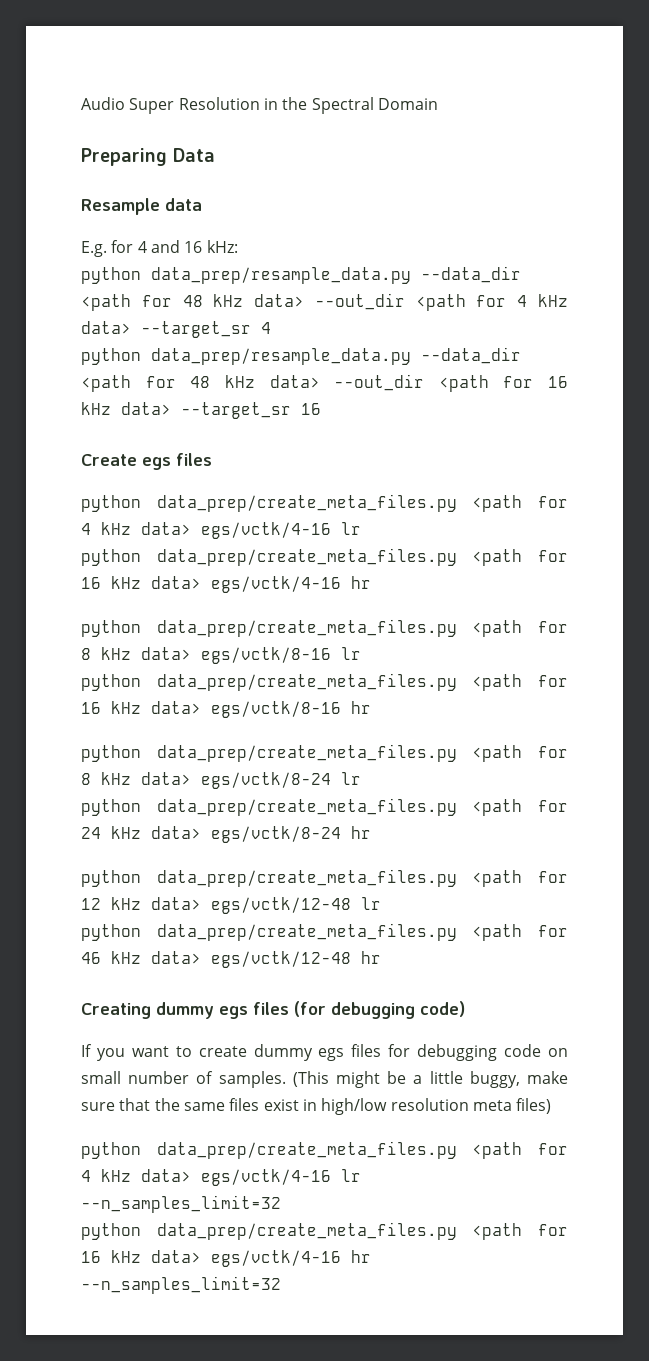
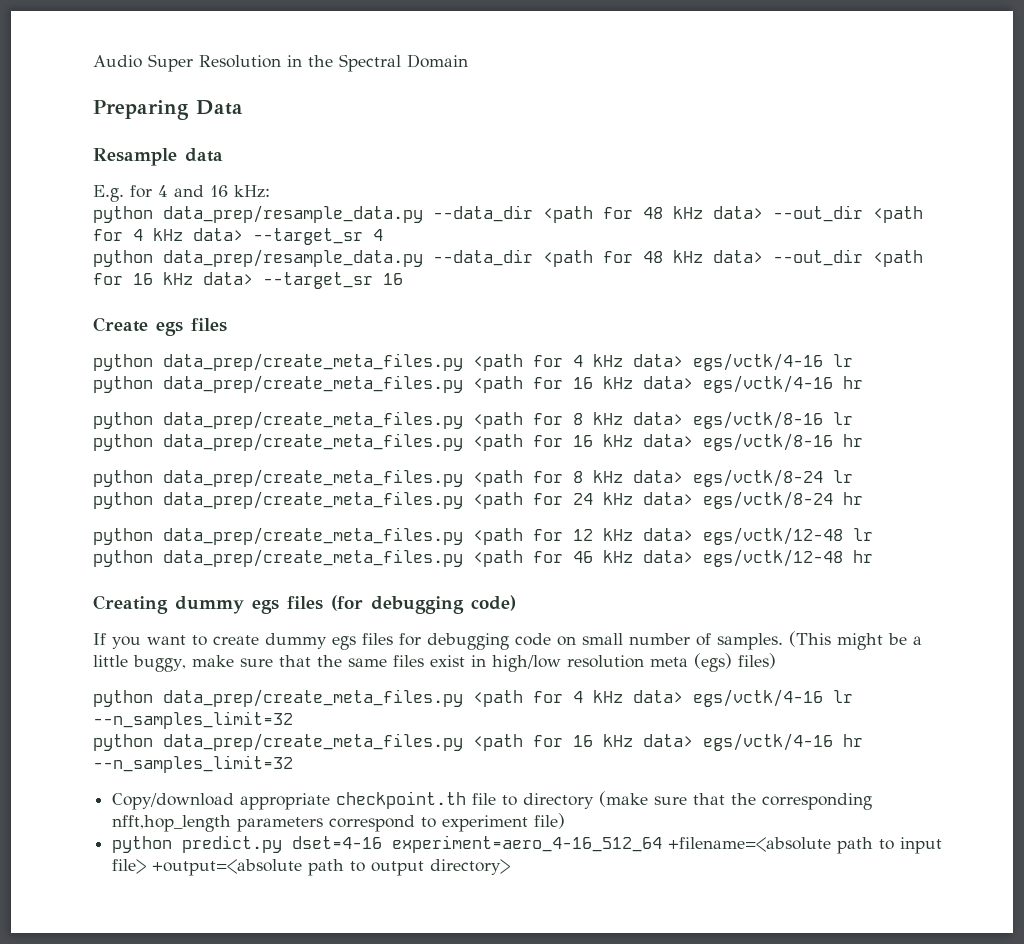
(512, 1105) none -> [693,653,732,672] (egs)
(281, 1285) none -> [112,791,873,810] [112,813,566,832] [112,835,943,854] [112,859,511,876] // Copy/download appropriate checkpoint.th file to directory (make sure that the corresponding nfft,hop_length parameters correspond to experiment file) // python predict.py dset=4-16 experiment=aero_4-16_512_64 +filename=<absolute path to input file> +output=<absolute path to output directory>

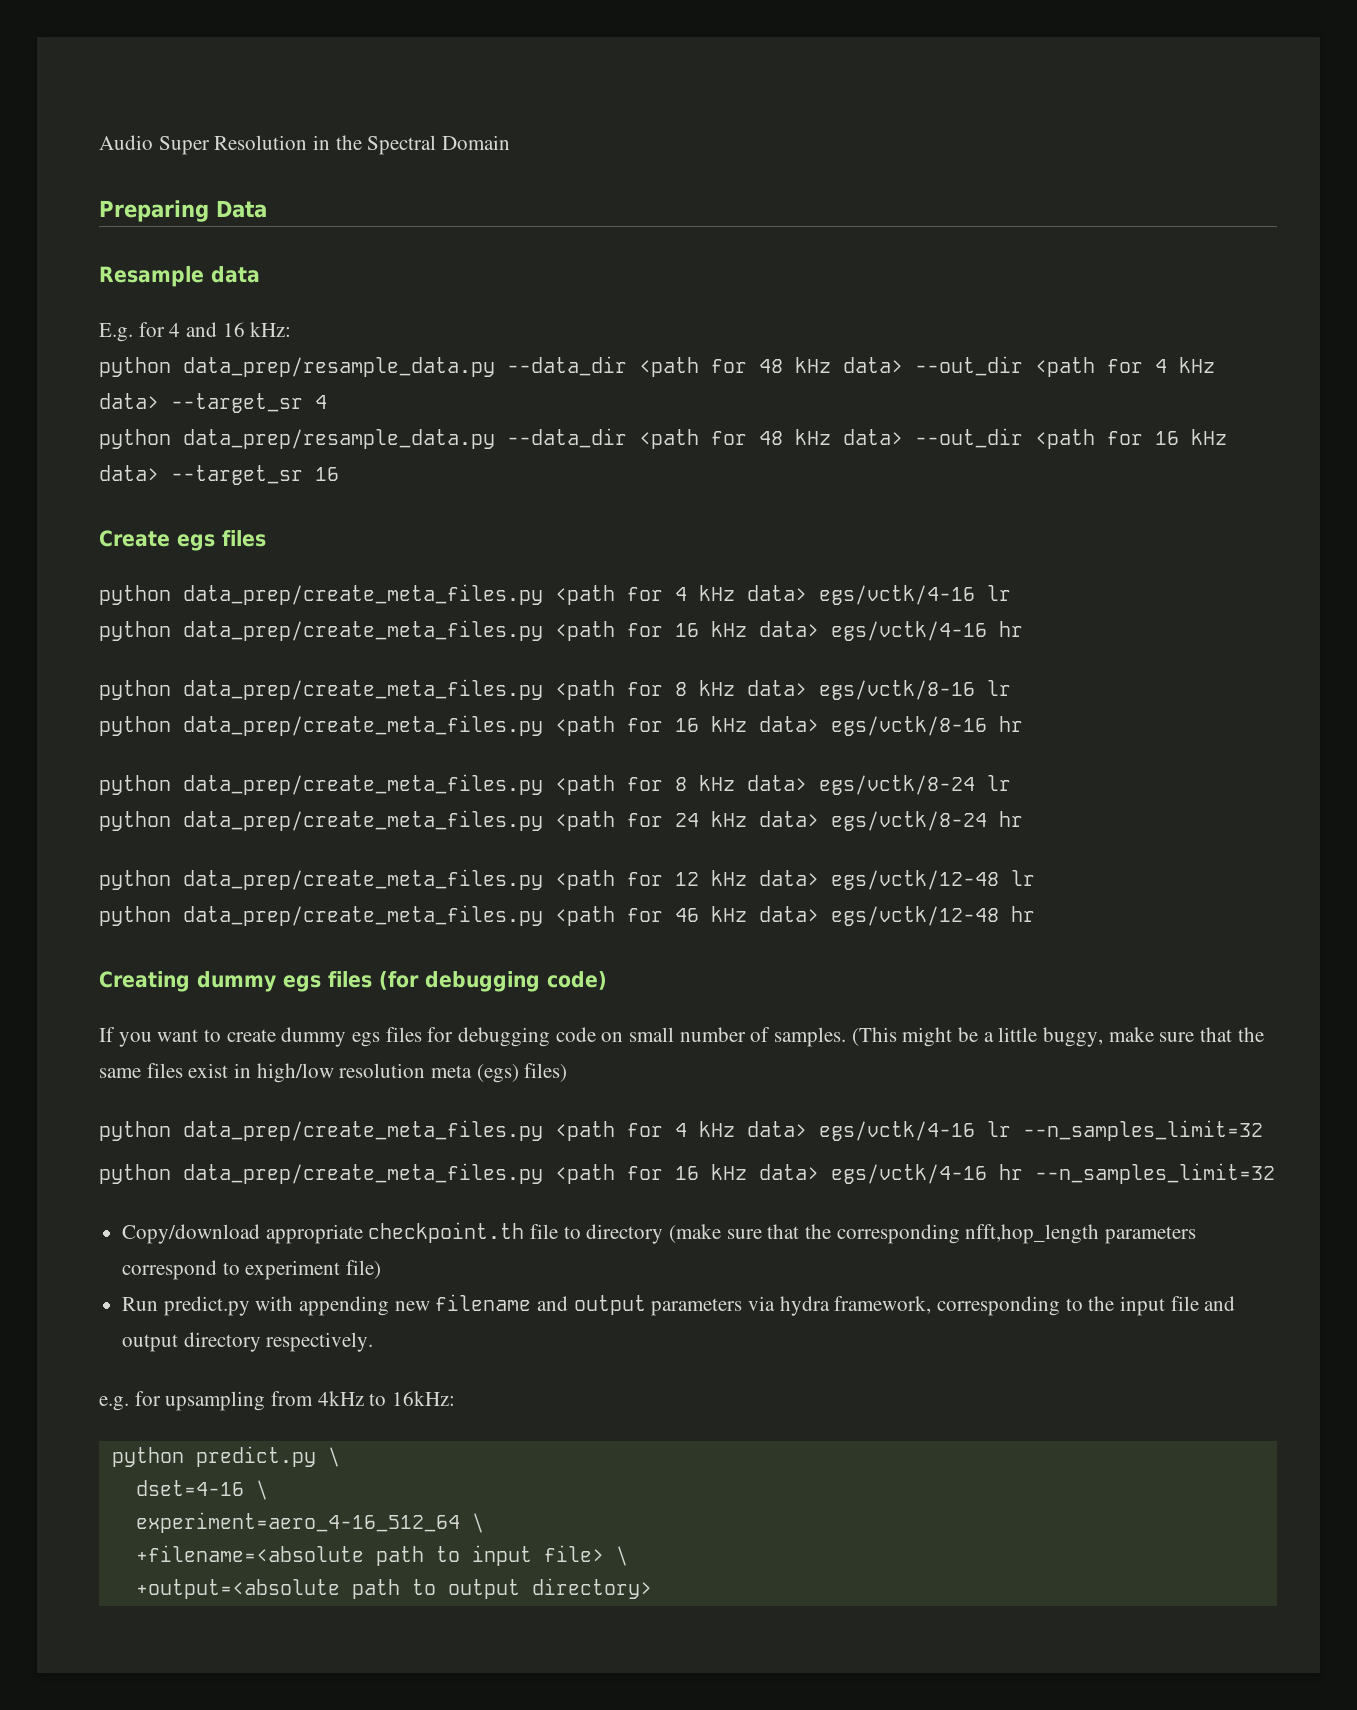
[112,835,663,853] python predict.py dset=4-16 experiment=aero_4-16_512_64 -> [122,1294,1236,1316] [122,1332,374,1352] [99,1391,456,1411] [111,1446,340,1467] [135,1480,268,1500] [135,1512,484,1533] Run predict.py with appending new filename and output parameters via hydra framework, corresponding to the input file and output directory respectively. // e.g. for upsampling from 4kHz to 16kHz: // python predict.py \ // dset=4-16 \ // experiment=aero_4-16_512_64 \ //
(147, 866) none -> [615,1546,628,1566] \ //

